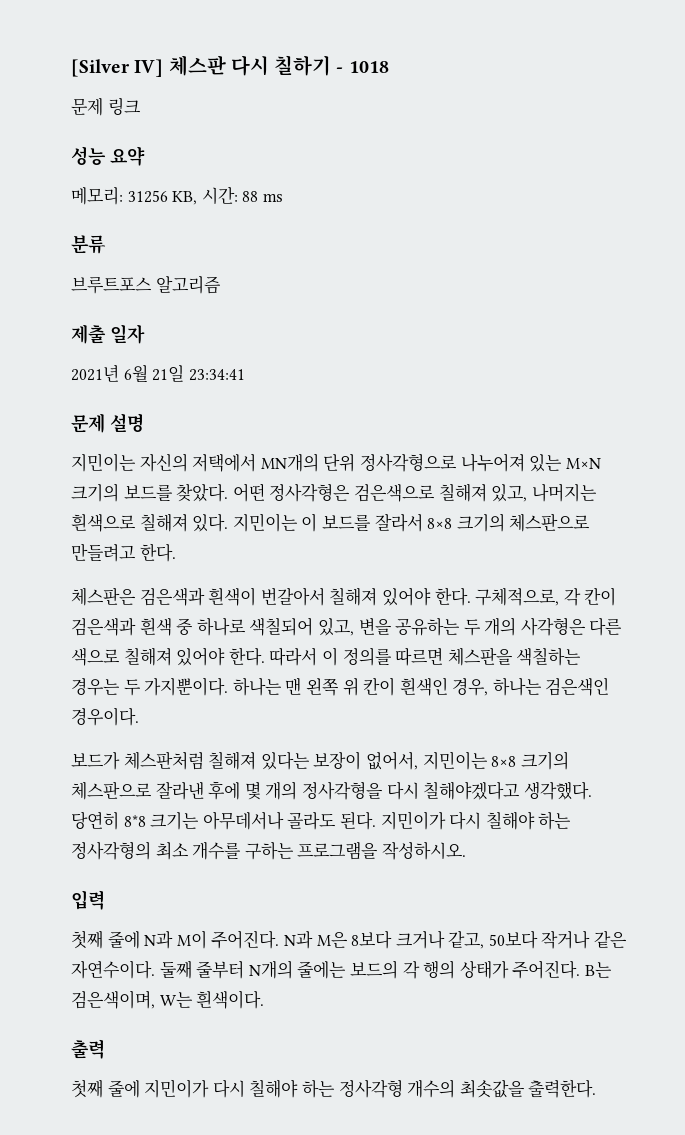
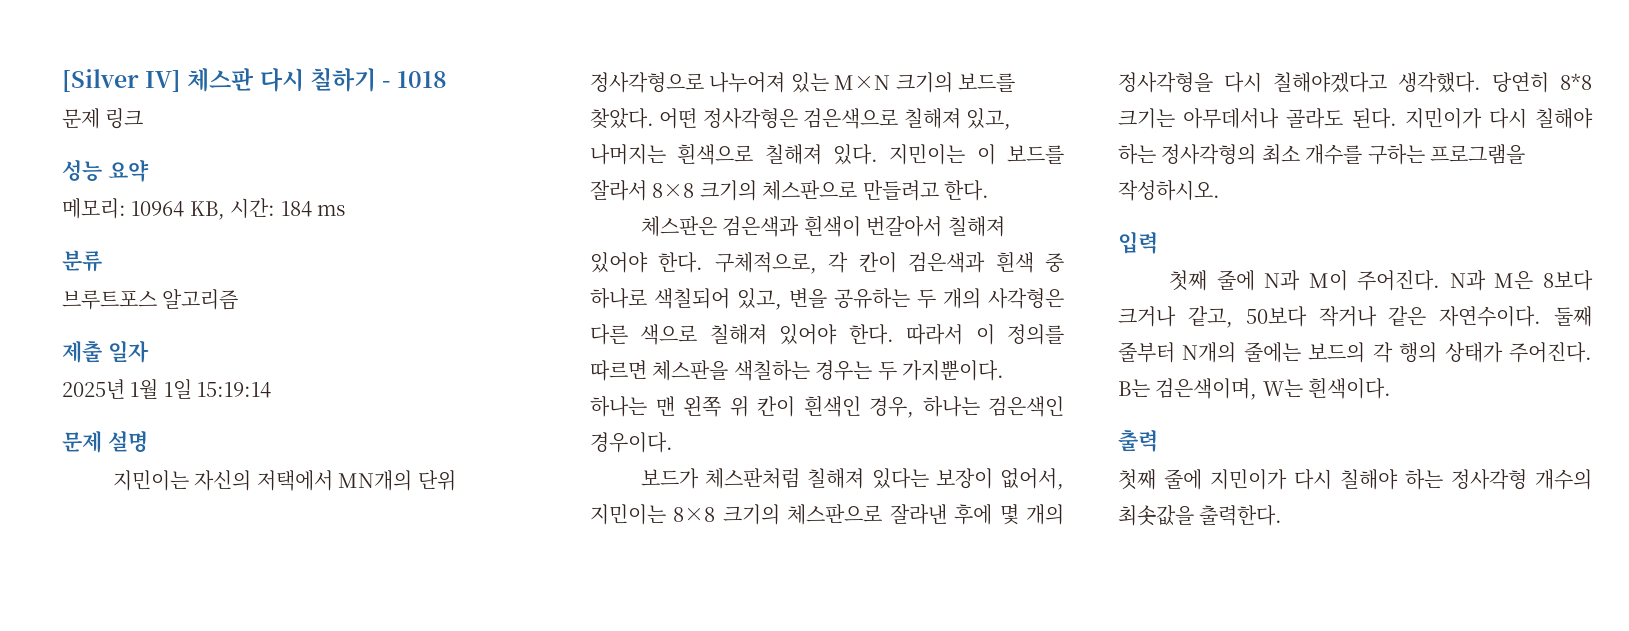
[127,190,168,203] 31256 -> [131,201,185,217] 10964
[242,191,259,202] 88 -> [280,201,312,217] 184
[71,365,245,382] 2021년 6월 21일 23:34:41 -> [62,378,272,399] 2025년 1월 1일 15:19:14

